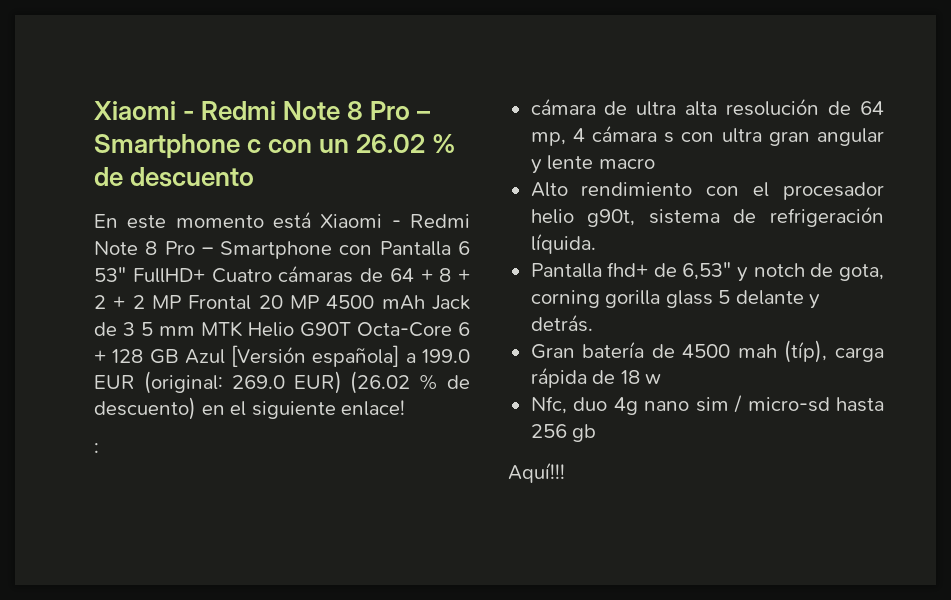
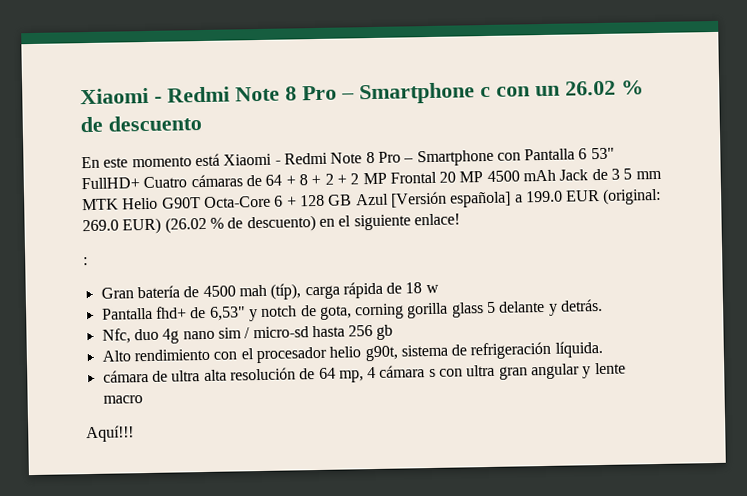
(99, 449) none -> [100,281,439,300] [101,298,604,322] [101,324,394,344] [101,340,603,364] // Gran batería de 4500 mah (típ), carga rápida de 18 w // Pantalla fhd+ de 6,53" y notch de gota, corning gorilla glass 5 delante y detrás. // Nfc, duo 4g nano sim / micro-sd hasta 256 gb // Alto rendimiento con el procesador helio g90t, sistema de refrigeración líquida.
[530,182,884,200] [530,206,884,227] [530,233,596,254] [530,262,884,282] [530,290,821,309] [530,314,593,332] [530,340,884,363] [530,367,662,388] [530,395,884,415] [530,424,597,442] // Alto rendimiento con el procesador helio g90t, sistema de refrigeración líquida. // Pantalla fhd+ de 6,53" y notch de gota, corning gorilla glass 5 delante y detrás. // Gran batería de 4500 mah (típ), carga rápida de 18 w // Nfc, duo 4g nano sim / micro-sd hasta 256 gb -> (143, 399) none

